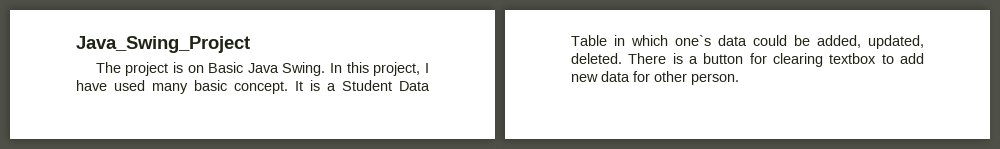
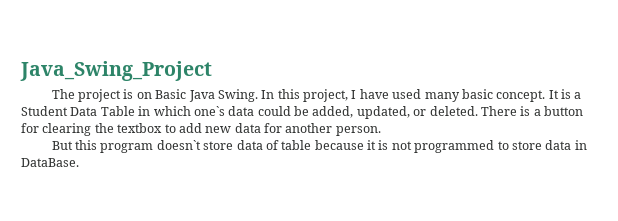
(924, 42) none -> [413,109,427,116] or
(823, 60) none -> [94,123,114,133] the
[654,71,687,82] other -> [285,123,333,133] another
(739, 79) none -> [51,140,587,153] [21,158,79,167] // But this program doesn`t store data of table because it is not programmed to store data in DataBase.

